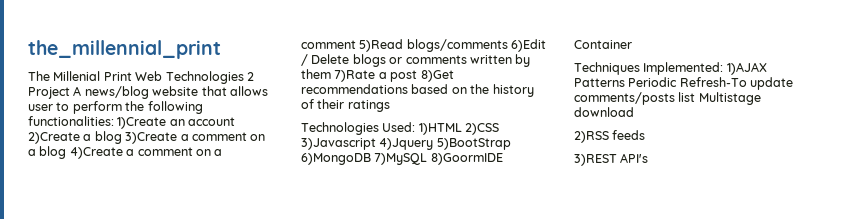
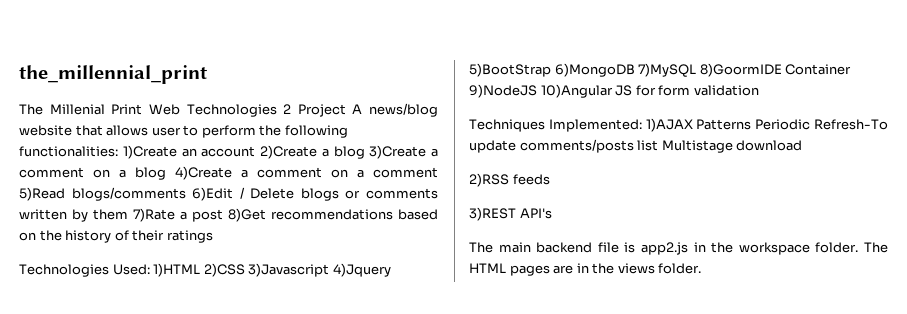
(632, 44) none -> [469,84,759,98] 9)NodeJS 10)Angular JS for form validation
(649, 158) none -> [469,242,888,255] [469,263,702,276] // The main backend file is app2.js in the workspace folder. The HTML pages are in the views folder.

